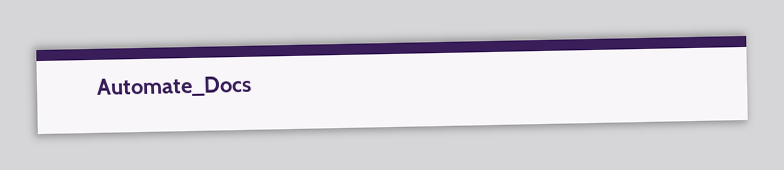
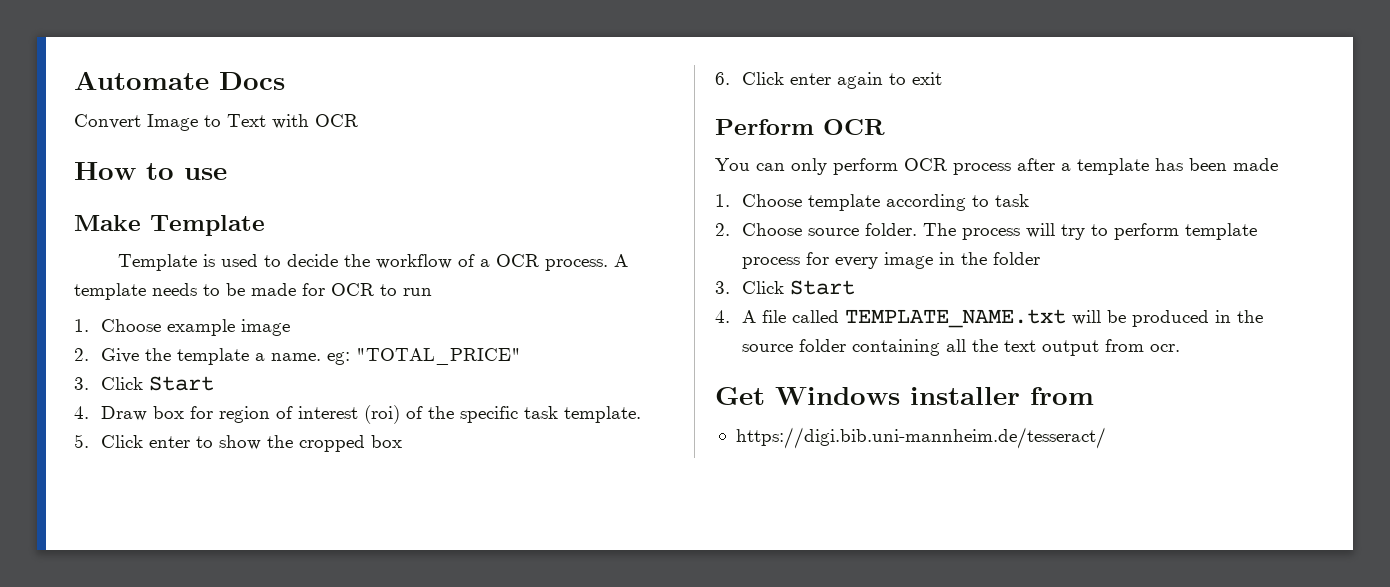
[96,75,252,98] Automate_Docs -> [74,71,285,90] [74,114,358,131] [74,162,227,180] [74,215,265,236] [118,254,629,271] [74,283,432,300] [74,319,290,336] [74,348,521,365] [74,376,214,391] [74,405,641,424] [74,434,402,452] [715,72,942,89] [715,119,885,135] [715,158,1278,175] [715,194,1029,211] [715,223,1257,240] [741,252,1040,269] [715,280,855,295] [715,309,1263,328] [741,339,1180,356] [715,387,1094,405] [735,427,1106,449] Automate Docs // Convert Image to Text with OCR // How to use // Make Template // Template is used to decide the workflow of a OCR process. A template needs to be made for OCR to run // 1. Choose example image // 2. Give the template a name. eg: "TOTAL_PRICE" // 3. Click Start // 4. Draw box for region of interest (roi) of the specific task template. // 5. Click enter to show the cropped box // 6. Click enter again to exit // Perform OCR // You can only perform OCR process after a template has been made // 1. Choose template according to task // 2. Choose source folder. The process will try to perform template process for every image in the folder // 3. Click Start // 4. A file called TEMPLATE_NAME.txt will be produced in the source folder containing all the text output from ocr. // Get Windows installer from // https://digi.bib.uni-mannheim.de/tesseract/

